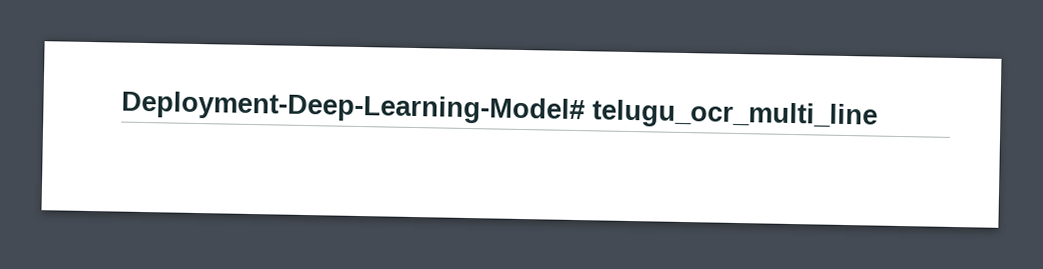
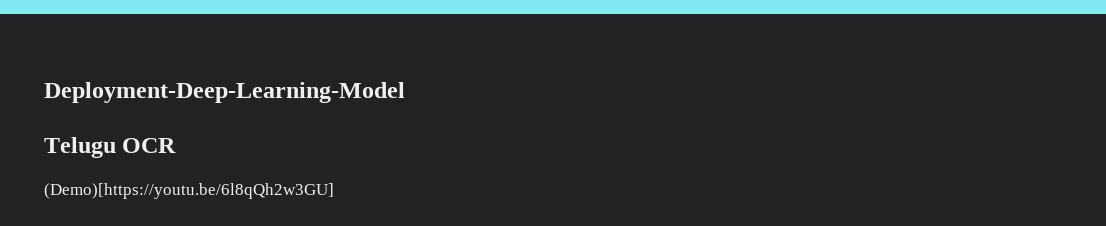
[121,90,878,131] Deployment-Deep-Learning-Model# telugu_ocr_multi_line -> [44,82,405,103] [44,137,177,158] [44,183,334,199] Deployment-Deep-Learning-Model // Telugu OCR // (Demo)[https://youtu.be/6l8qQh2w3GU]

